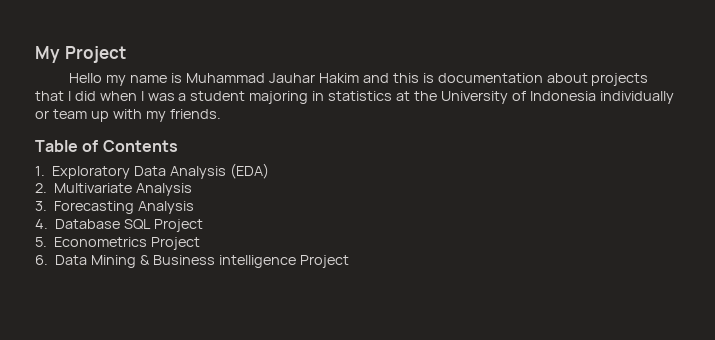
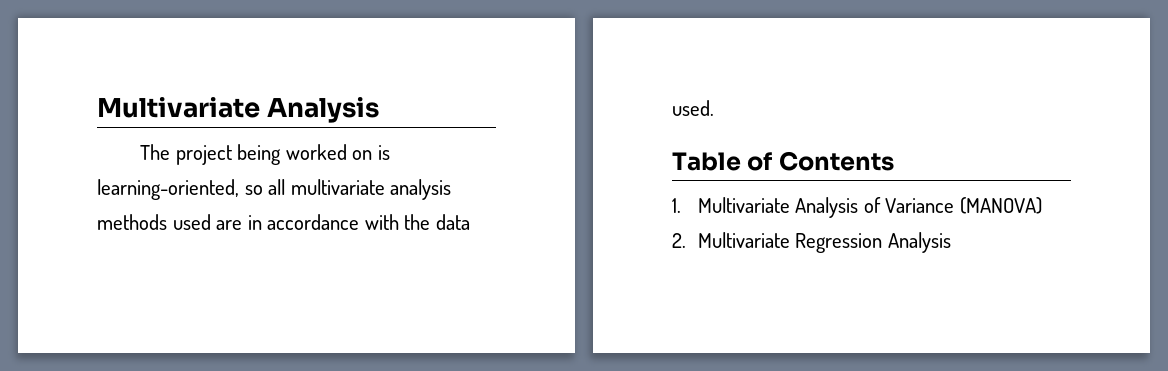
[35,46,126,63] [69,73,649,86] [35,91,674,104] [35,109,221,122] My Project // Hello my name is Muhammad Jauhar Hakim and this is documentation about projects that I did when I was a student majoring in statistics at the University of Indonesia individually or team up with my friends. -> [97,97,380,123] [140,144,390,165] [97,179,452,200] [97,214,470,230] [672,100,714,116] Multivariate Analysis // The project being worked on is learning-oriented, so all multivariate analysis methods used are in accordance with the data used.
[52,163,270,179] Exploratory Data Analysis (EDA) -> [697,197,1042,218] Multivariate Analysis of Variance (MANOVA)
[136,183,193,196] [35,201,195,214] [35,219,204,232] [35,237,201,250] [35,255,349,268] Analysis // 3. Forecasting Analysis // 4. Database SQL Project // 5. Econometrics Project // 6. Data Mining & Business intelligence Project -> [795,232,951,253] Regression Analysis

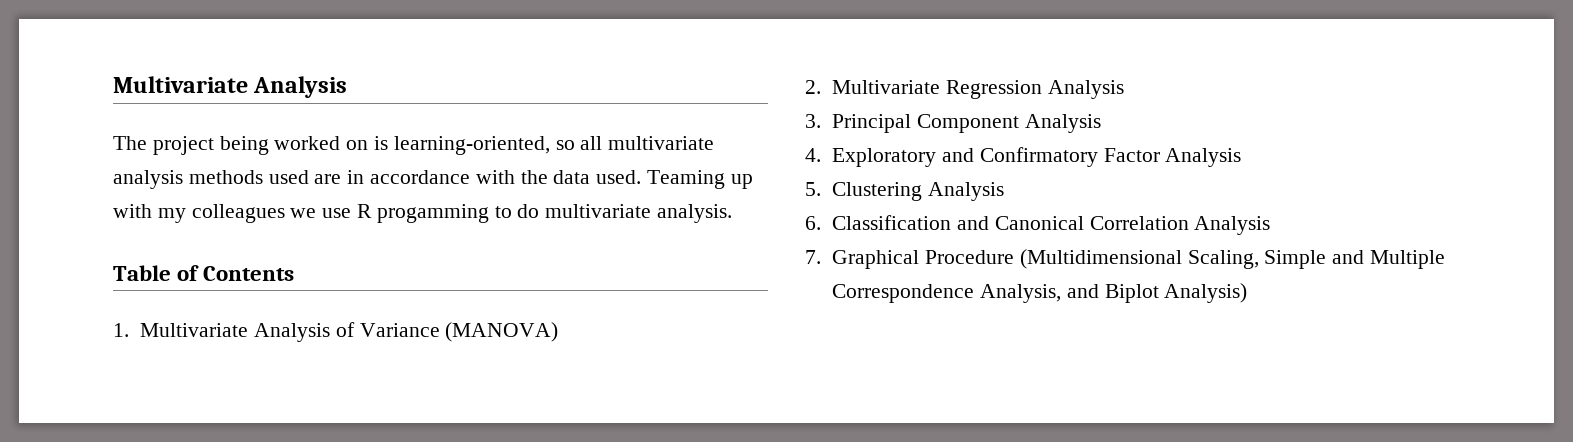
(714, 108) none -> [647,170,753,189] [113,204,733,223] Teaming up with my colleagues we use R progamming to do multivariate analysis.
(951, 242) none -> [805,114,1101,133] [805,147,1242,167] [805,182,1004,201] [805,215,1271,235] [805,249,1445,269] [832,283,1248,303] // 3. Principal Component Analysis // 4. Exploratory and Confirmatory Factor Analysis // 5. Clustering Analysis // 6. Classification and Canonical Correlation Analysis // 7. Graphical Procedure (Multidimensional Scaling, Simple and Multiple Correspondence Analysis, and Biplot Analysis)

